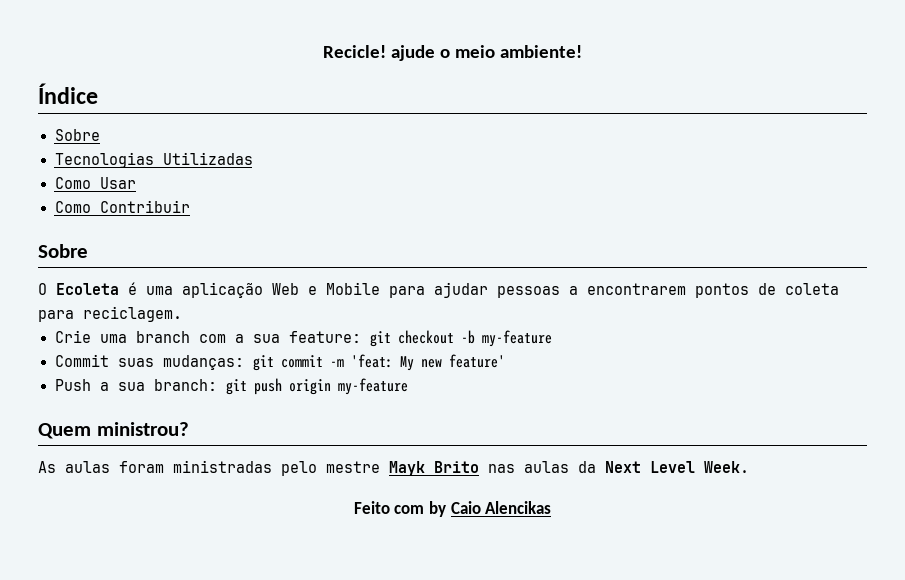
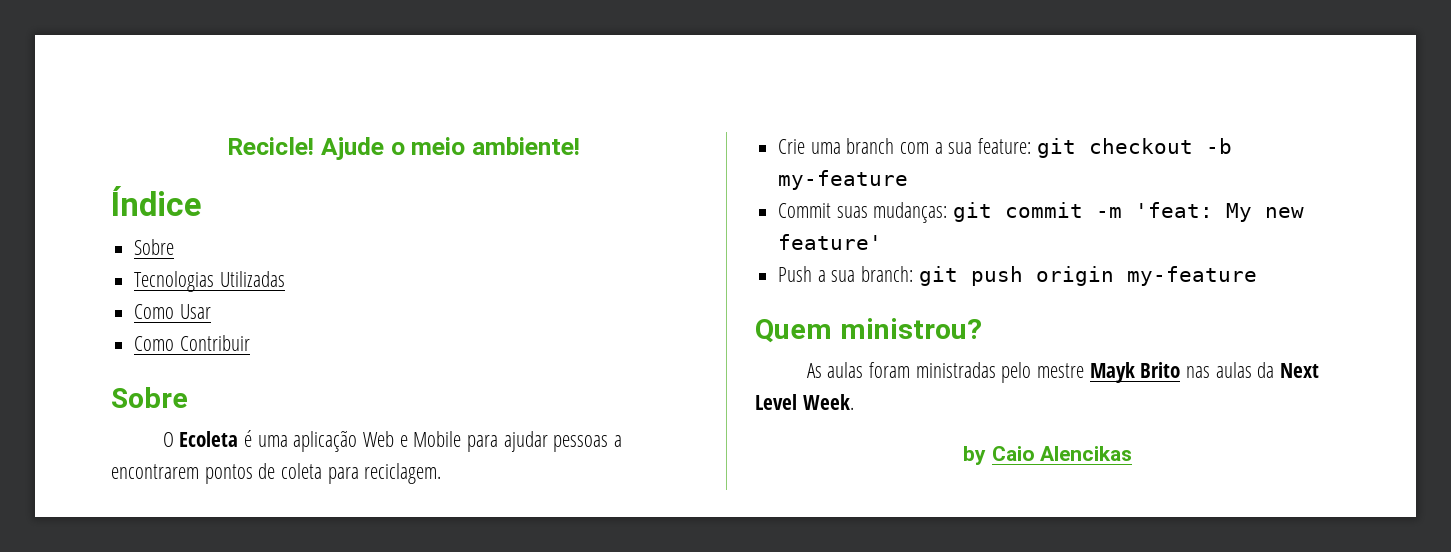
[390,45,435,61] ajude -> [320,137,384,160] Ajude
[353,501,425,514] Feito com -> (854, 402) none

